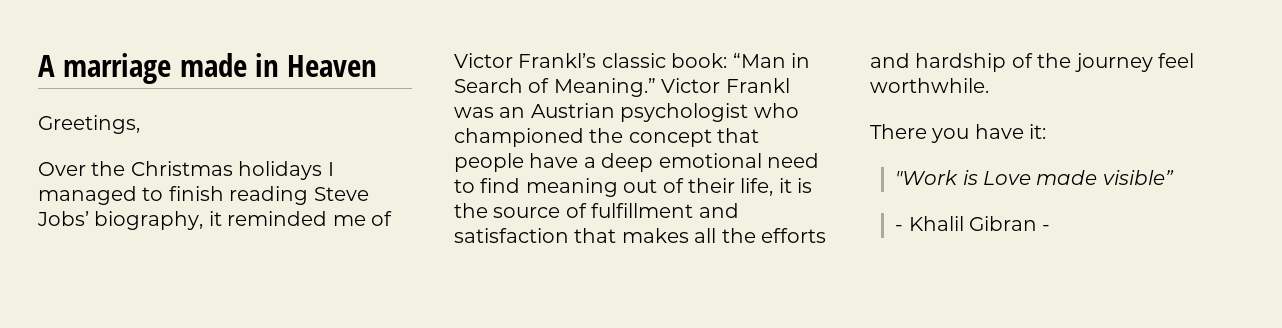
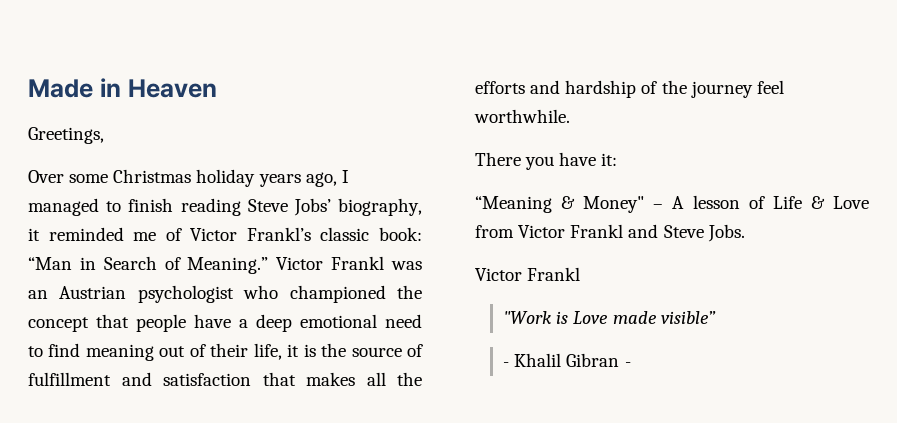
[38,53,247,84] A marriage made -> [28,79,93,98] Made
[91,161,323,180] the Christmas holidays -> [69,169,337,187] some Christmas holiday years ago,
(1047, 131) none -> [475,195,869,213] [475,224,745,242] [475,267,581,281] // “Meaning & Money" – A lesson of Life & Love from Victor Frankl and Steve Jobs. // Victor Frankl

